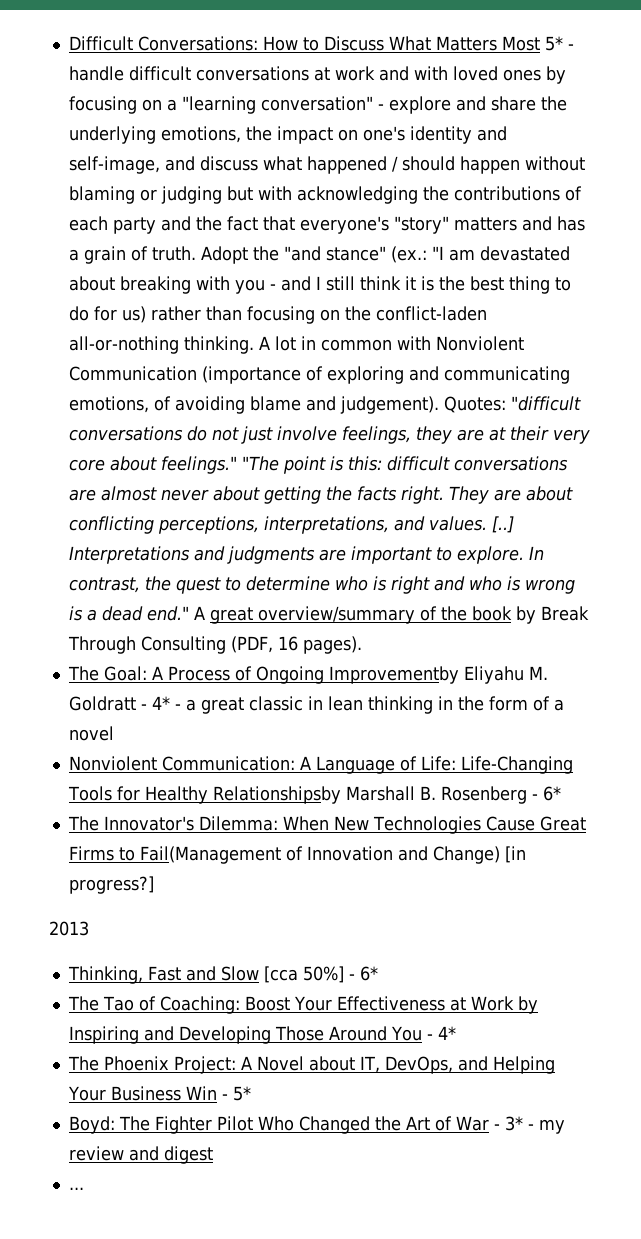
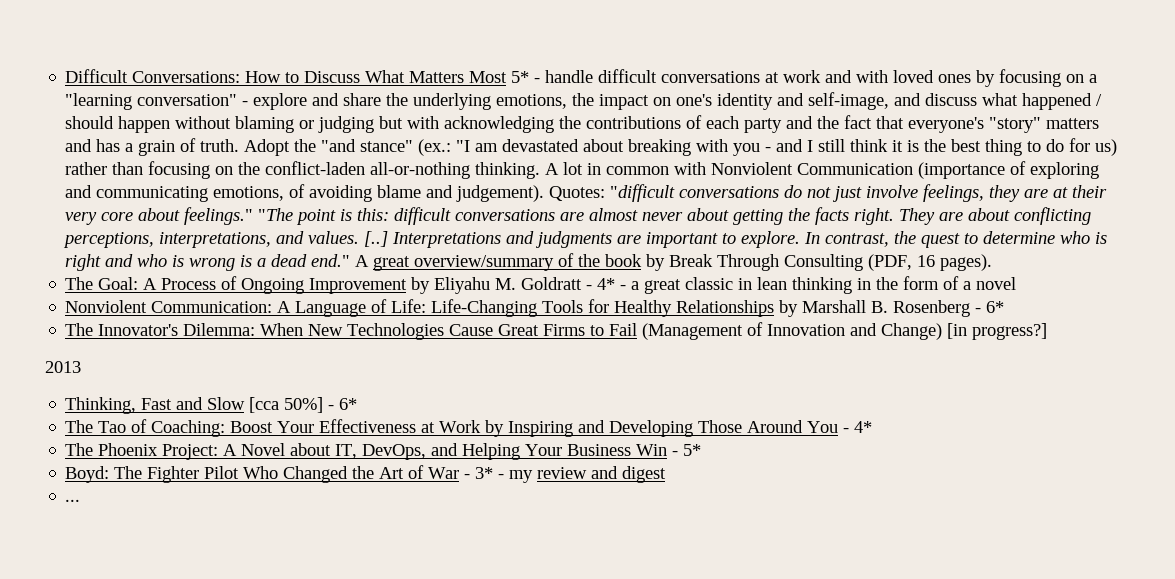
[328,666,459,684] Improvementby -> [309,277,431,294] Improvement by
[212,786,341,804] Relationshipsby -> [676,300,799,317] Relationships by
[139,846,281,864] Fail(Management -> [609,323,744,340] Fail (Management

